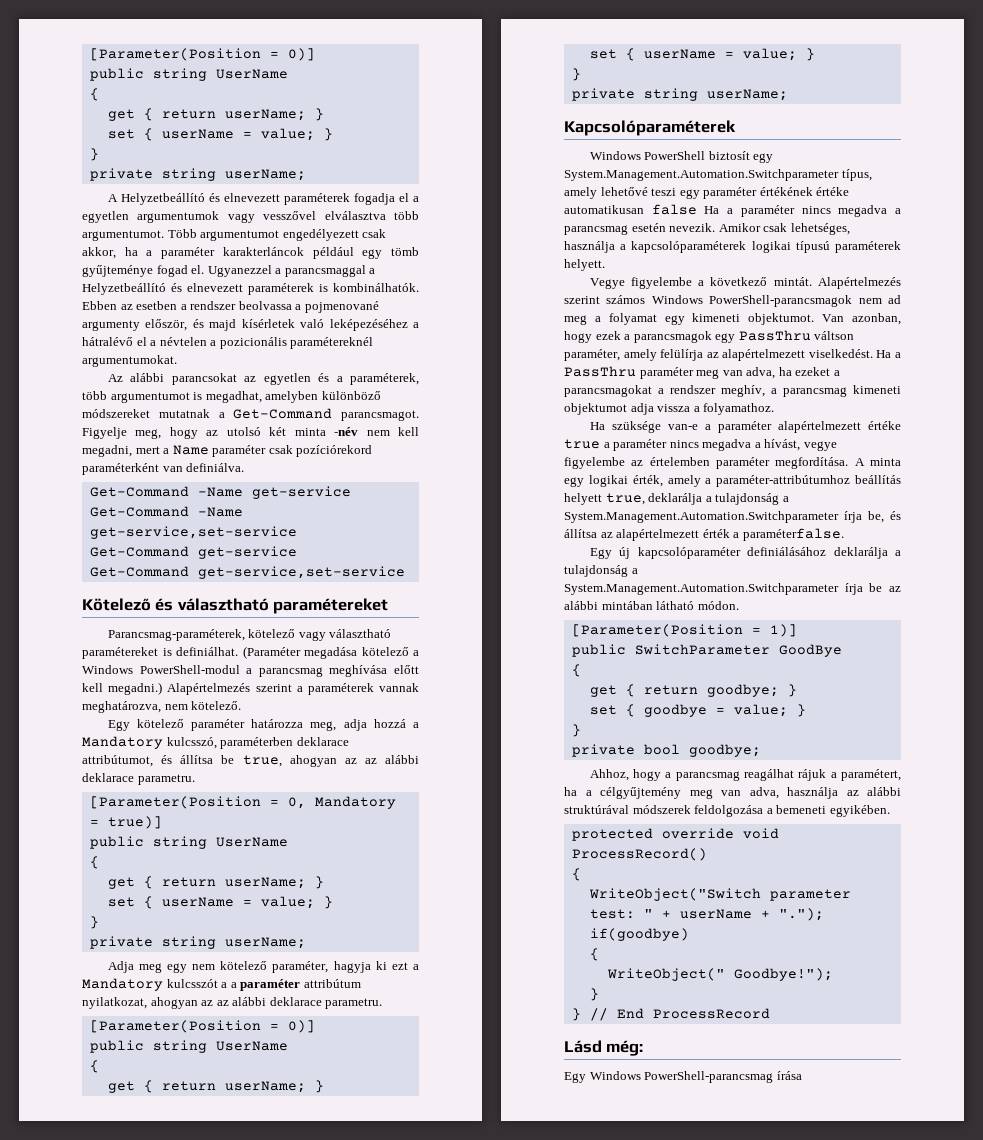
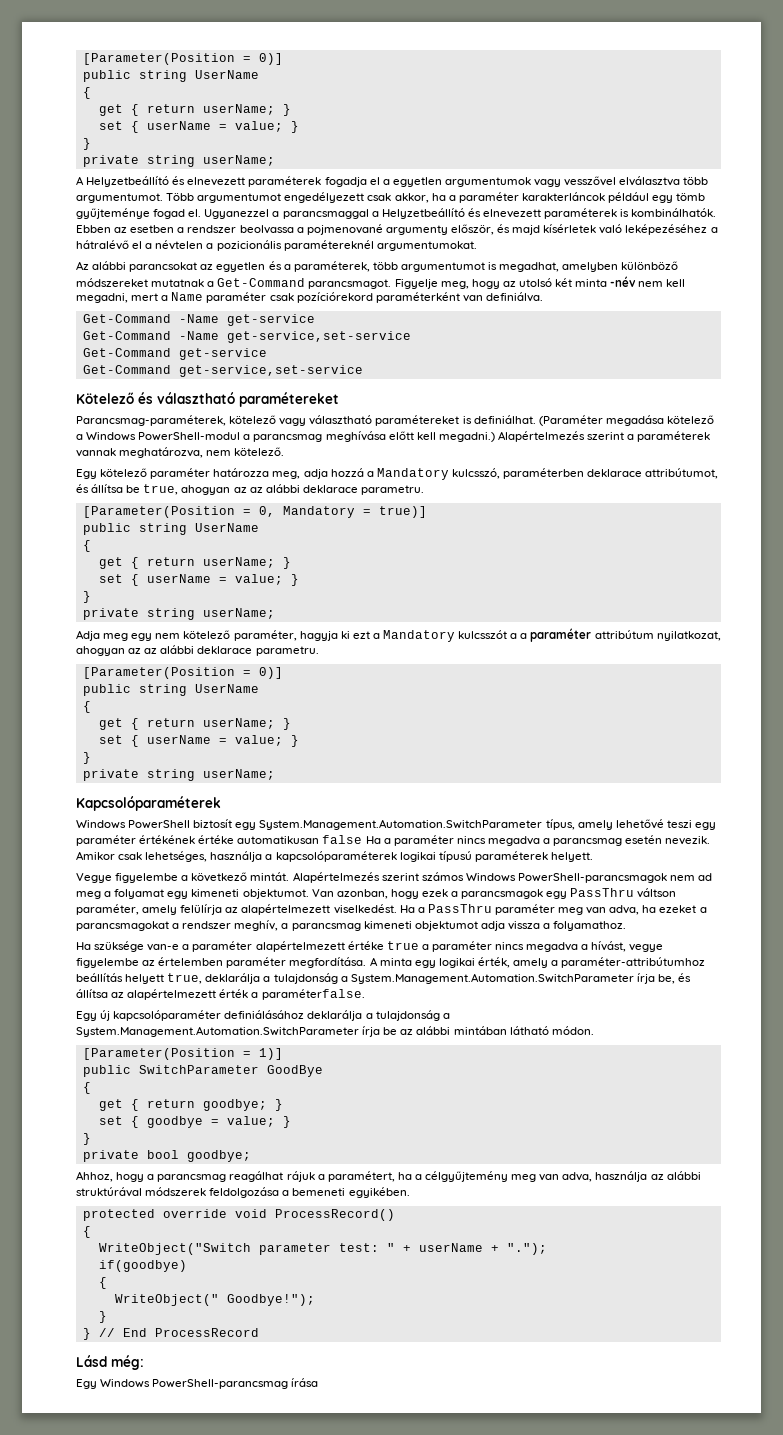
[564,169,839,181] System.Management.Automation.Switchparameter -> [259,819,543,830] System.Management.Automation.SwitchParameter
[564,511,839,523] System.Management.Automation.Switchparameter -> [350,973,634,984] System.Management.Automation.SwitchParameter
[564,583,839,595] System.Management.Automation.Switchparameter -> [76,1026,359,1037] System.Management.Automation.SwitchParameter

